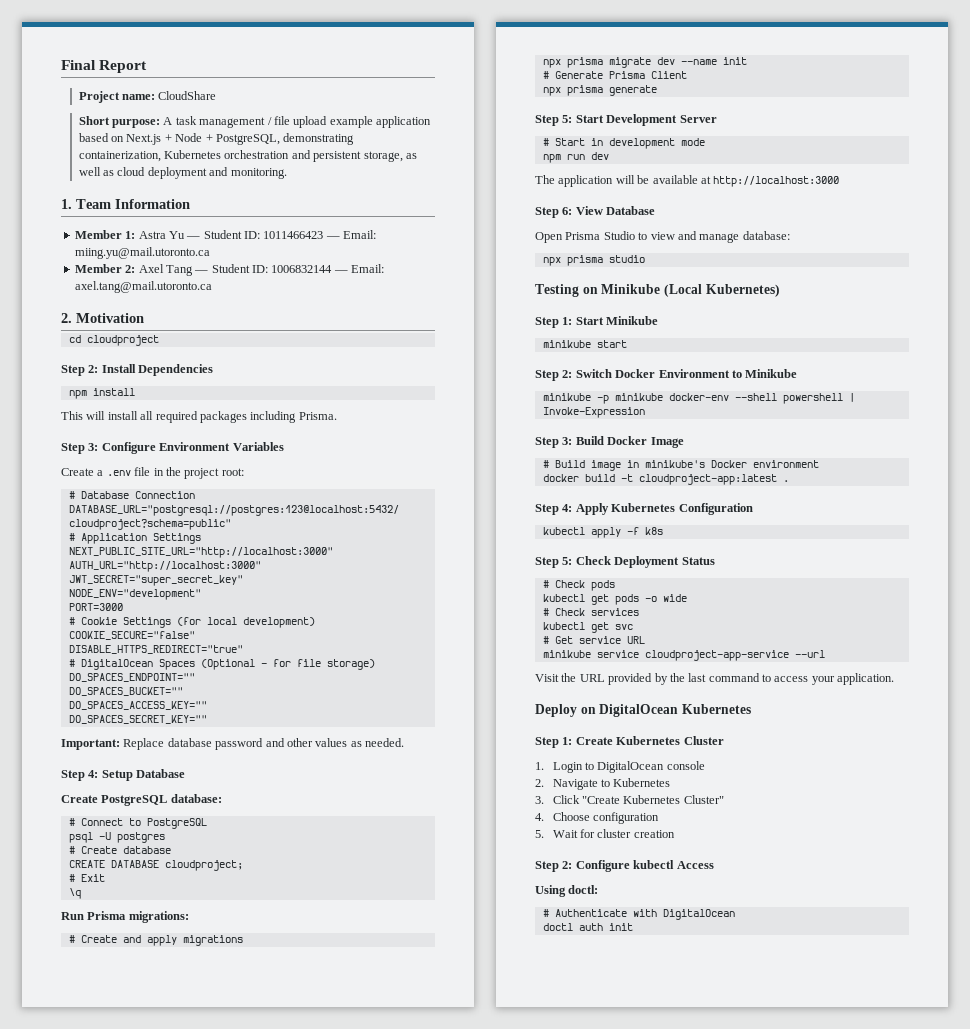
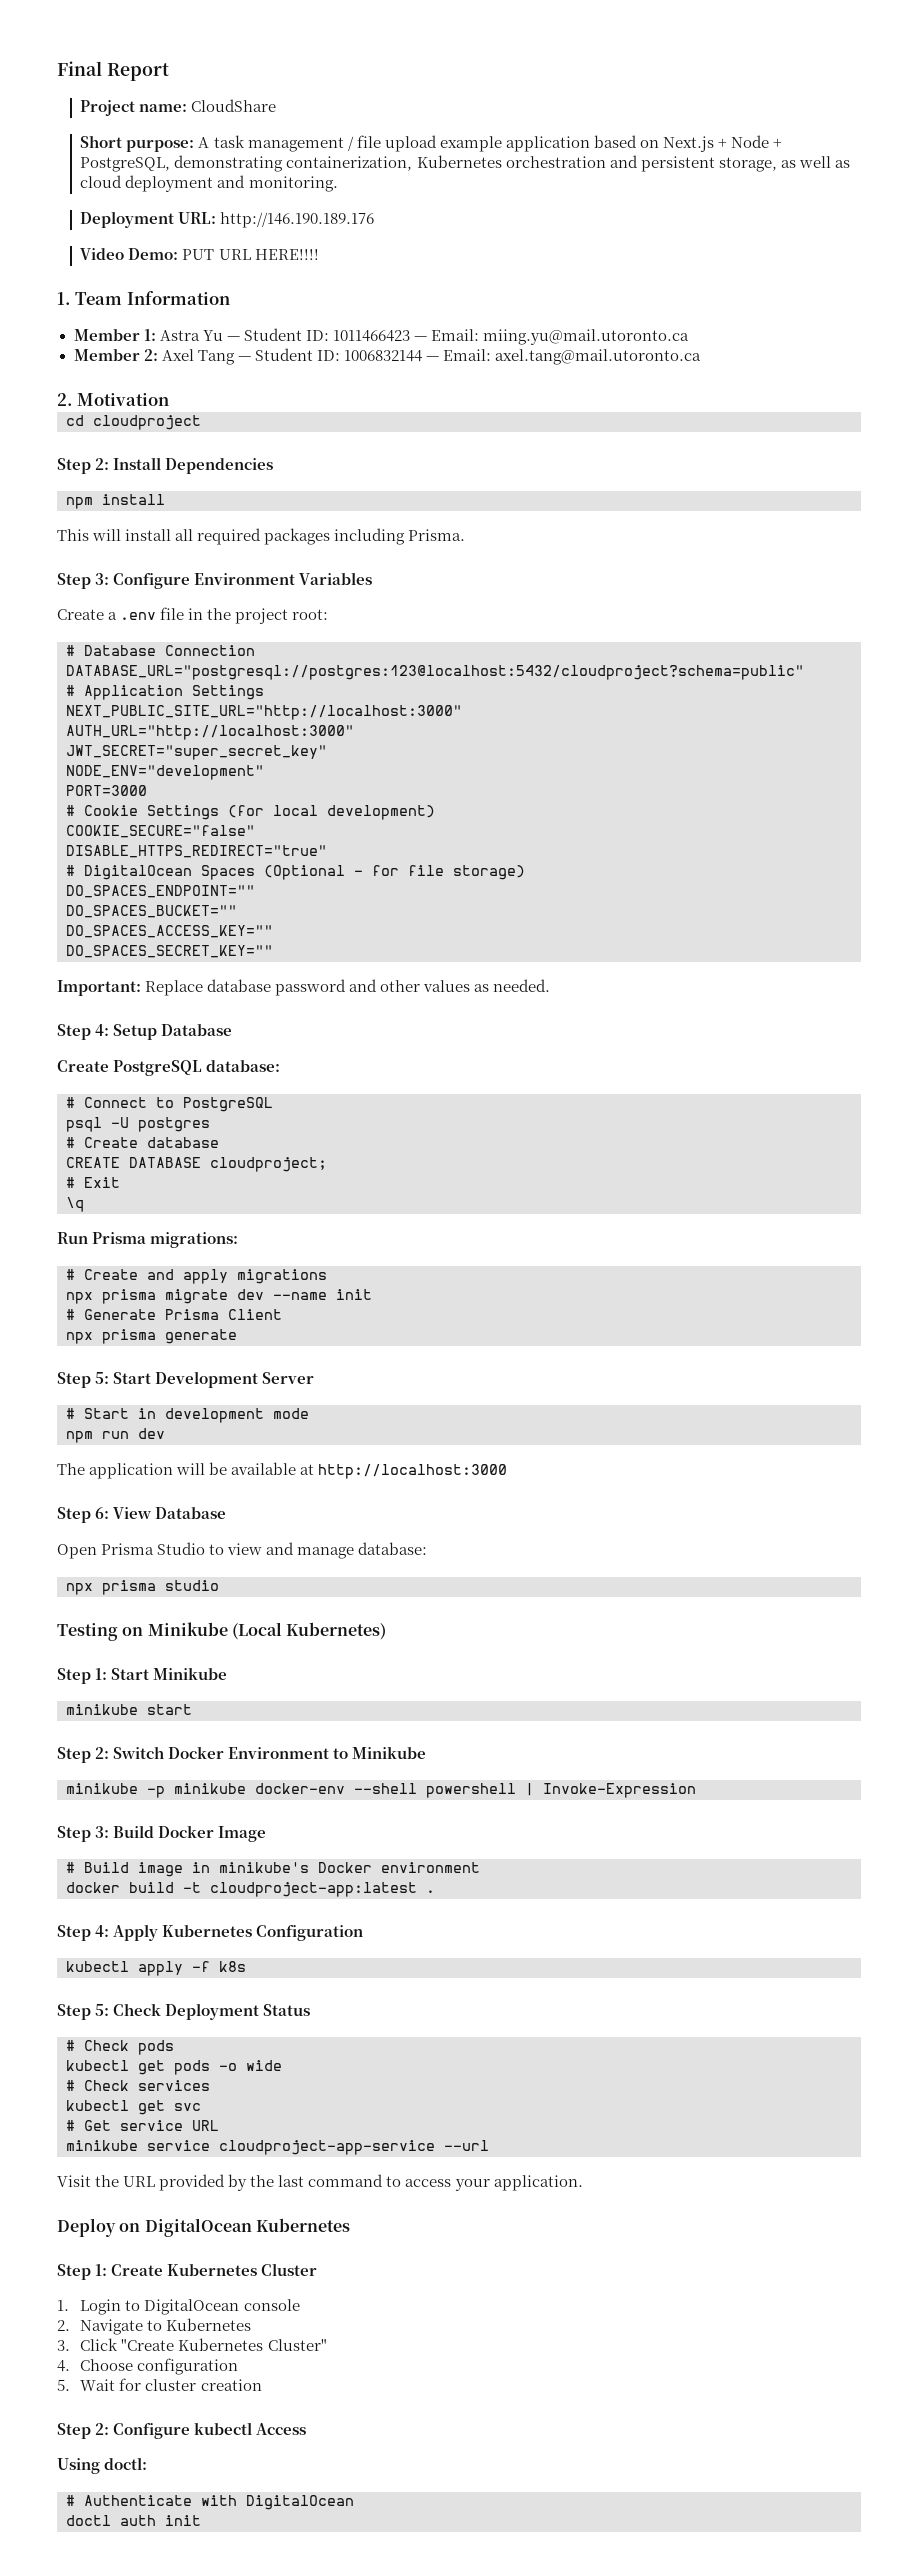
(287, 173) none -> [80,211,375,228] [80,248,319,260] // Deployment URL: http://146.190.189.176 // Video Demo: PUT URL HERE!!!!

